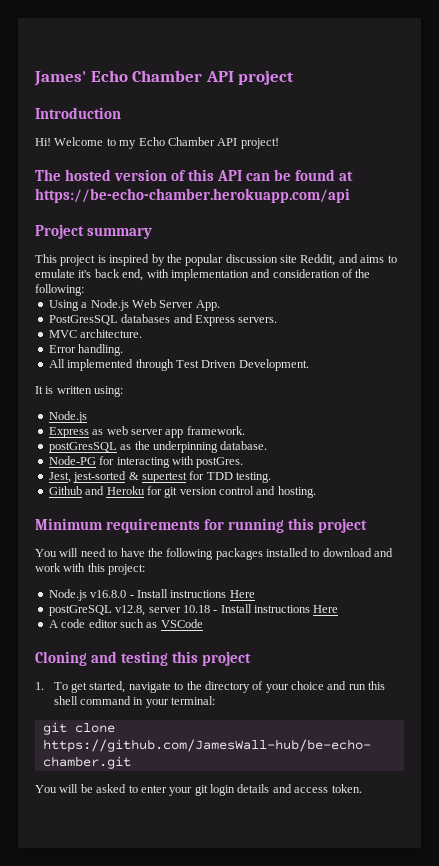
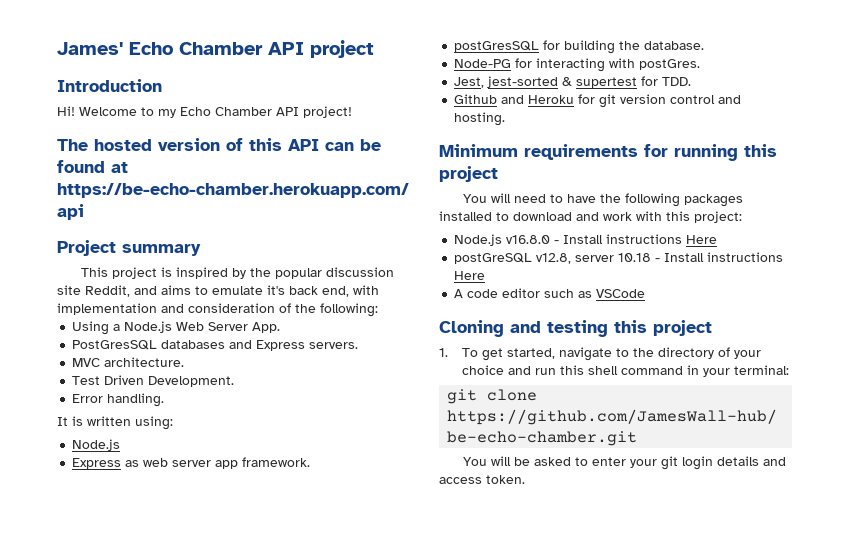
[48,344,124,356] [48,359,174,371] Error handling. // All implemented through -> (185, 362) none
(309, 365) none -> [72,393,165,407] // Error handling.
[120,441,218,453] as the underpinning -> [543,40,641,54] for building the
[206,472,271,483] TDD testing. -> [662,77,692,86] TDD.

